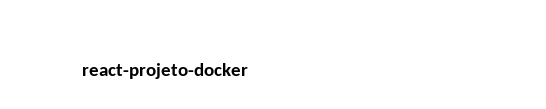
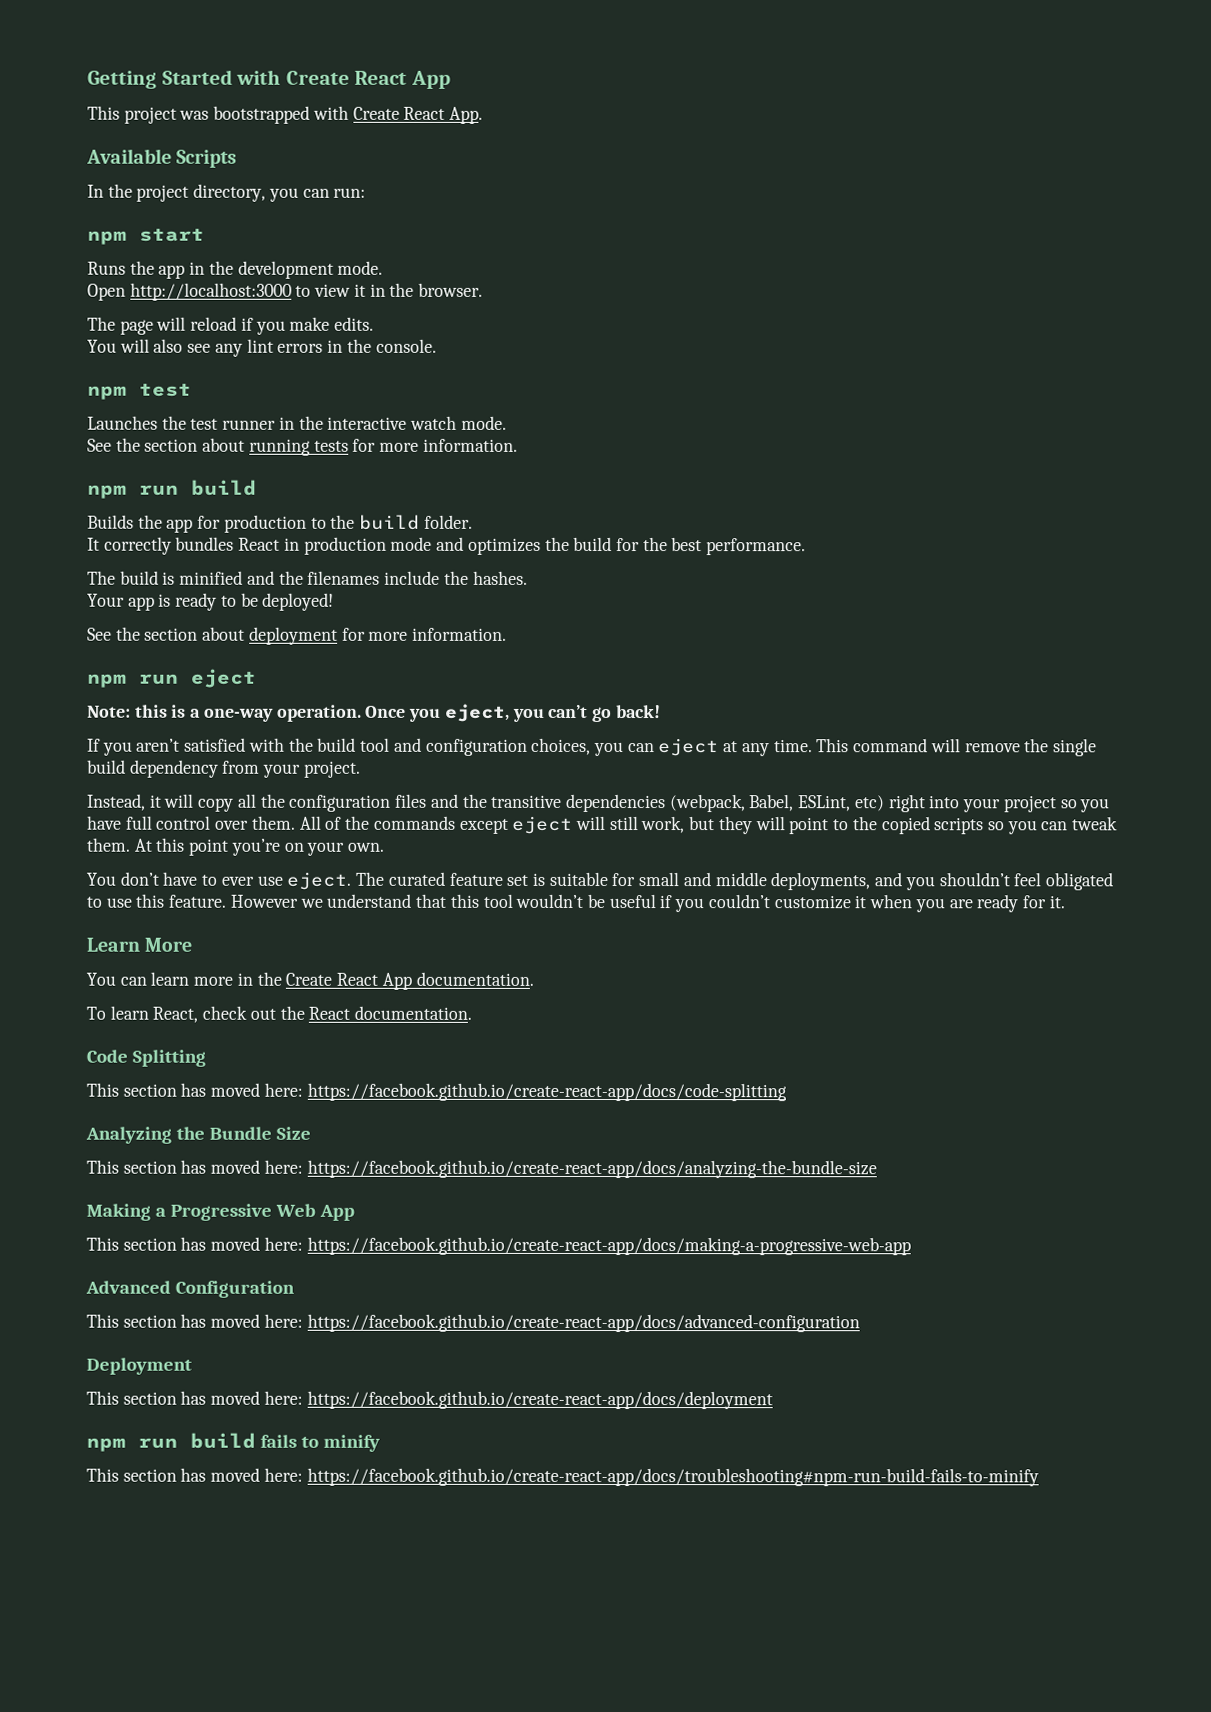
[82,63,248,79] react-projeto-docker -> [87,69,451,89] [87,105,484,124] [86,148,238,168] [87,183,367,202] [87,228,205,245] [87,260,384,279] [87,282,484,301] [87,316,375,335] [87,338,437,357] [87,383,192,400] [87,415,507,430] [87,437,518,456] [87,479,257,499] [87,514,473,533] [87,536,807,556] [87,570,528,585] [87,592,335,611] [87,626,508,645] [87,668,257,688] [87,703,661,723] [87,737,1097,757] [87,759,361,778] [87,793,1111,813] [87,815,1119,835] [87,837,386,856] [86,871,1113,891] [86,893,1065,913] [86,937,193,952] [86,971,534,990] [86,1005,473,1023] [86,1049,206,1067] [86,1082,787,1102] [85,1126,311,1144] [86,1159,877,1179] [86,1203,355,1221] [86,1236,911,1256] [85,1280,295,1298] [86,1313,860,1333] [86,1357,192,1375] [86,1390,773,1410] [86,1432,380,1452] [86,1467,1039,1487] Getting Started with Create React App // This project was bootstrapped with Create React App. // Available Scripts // In the project directory, you can run: // npm start // Runs the app in the development mode. // Open http://localhost:3000 to view it in the browser. // The page will reload if you make edits. // You will also see any lint errors in the console. // npm test // Launches the test runner in the interactive watch mode. // See the section about running tests for more information. // npm run build // Builds the app for production to the build folder. // It correctly bundles React in production mode and optimizes the build for the best performance. // The build is minified and the filenames include the hashes. // Your app is ready to be deployed! // See the section about deployment for more information. // npm run eject // Note: this is a one-way operation. Once you eject, you can’t go back! // If you aren’t satisfied with the build tool and configuration choices, you can eject at any time. This command will remove the single build dependency from your project. // Instead, it will copy all the configuration files and the transitive dependencies (webpack, Babel, ESLint, etc) right into your project so you have full control over them. All of the commands except eject will still work, but they will point to the copied scripts so you can tweak them. At this point you’re on your own. // You don’t have to ever use eject. The curated feature set is suitable for small and middle deployments, and you shouldn’t feel obligated to use this feature. However we understand that this tool wouldn’t be useful if you couldn’t customize it when you are ready for it. // Learn More // You can learn more in the Create React App documentation. // To learn React, check out the React documentation. // Code Splitting // This section has moved here: https://facebook.github.io/create-react-app/docs/code-splitting // Analyzing the Bundle Size // This section has moved here: https://facebook.github.io/create-react-app/docs/analyzing-the-bundle-size // Making a Progressive Web App // This section has moved here: https://facebook.github.io/create-react-app/docs/making-a-progressive-web-app // Advanced Configuration // This section has moved here: https://facebook.github.io/create-react-app/docs/advanced-configuration // Deployment // This section has moved here: https://facebook.github.io/create-react-app/docs/deployment // npm run build fails to minify // This section has moved here: https://facebook.github.io/create-react-app/docs/troubleshooting#npm-run-build-fails-to-minify

